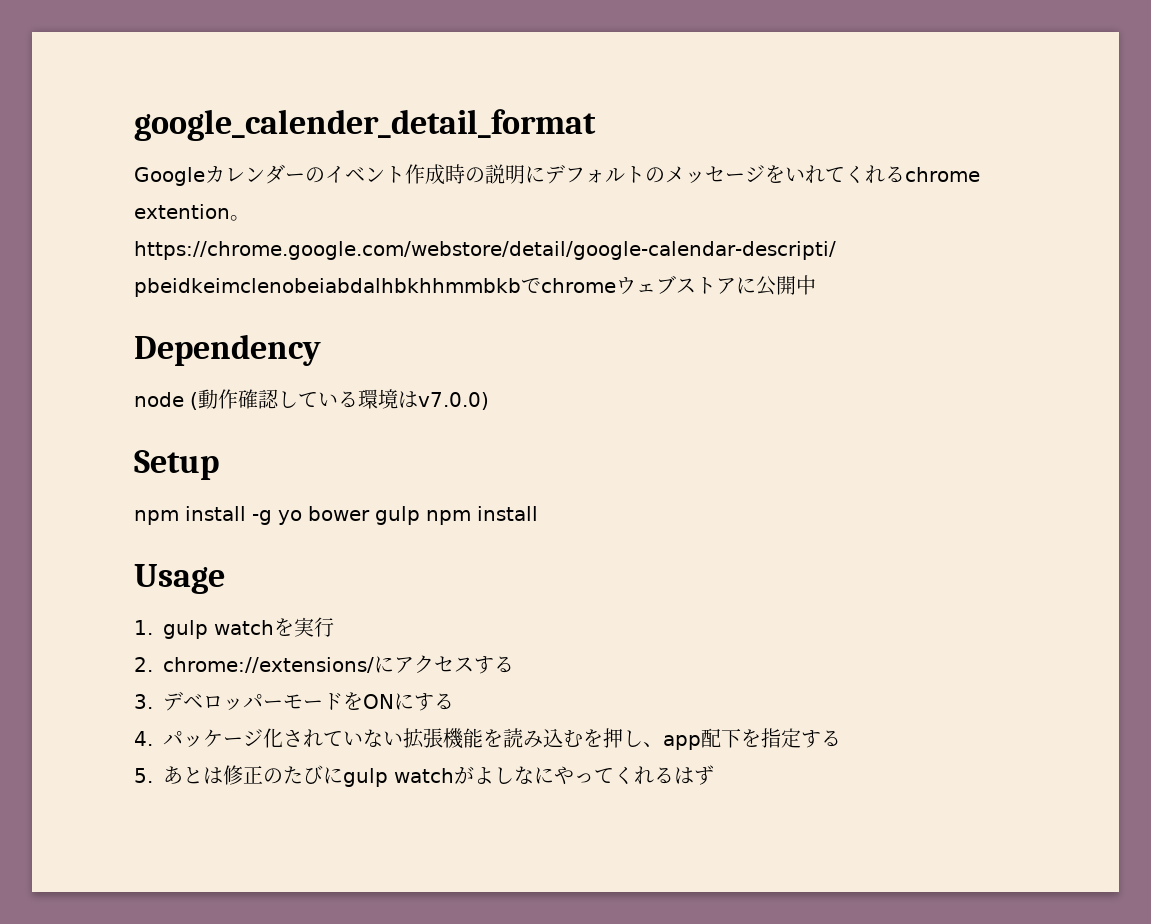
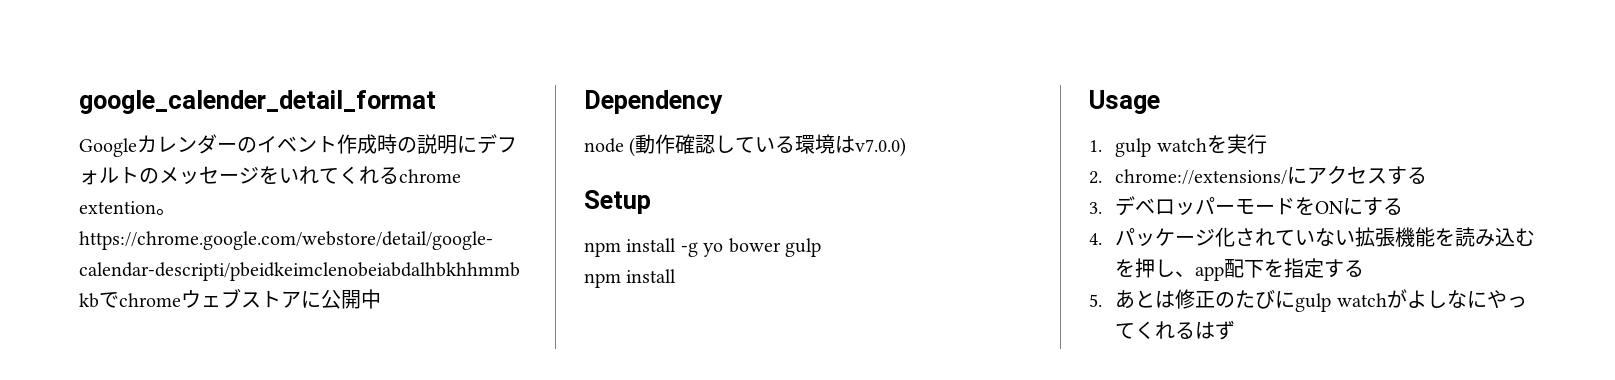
(420, 515) none -> (821, 247) //

